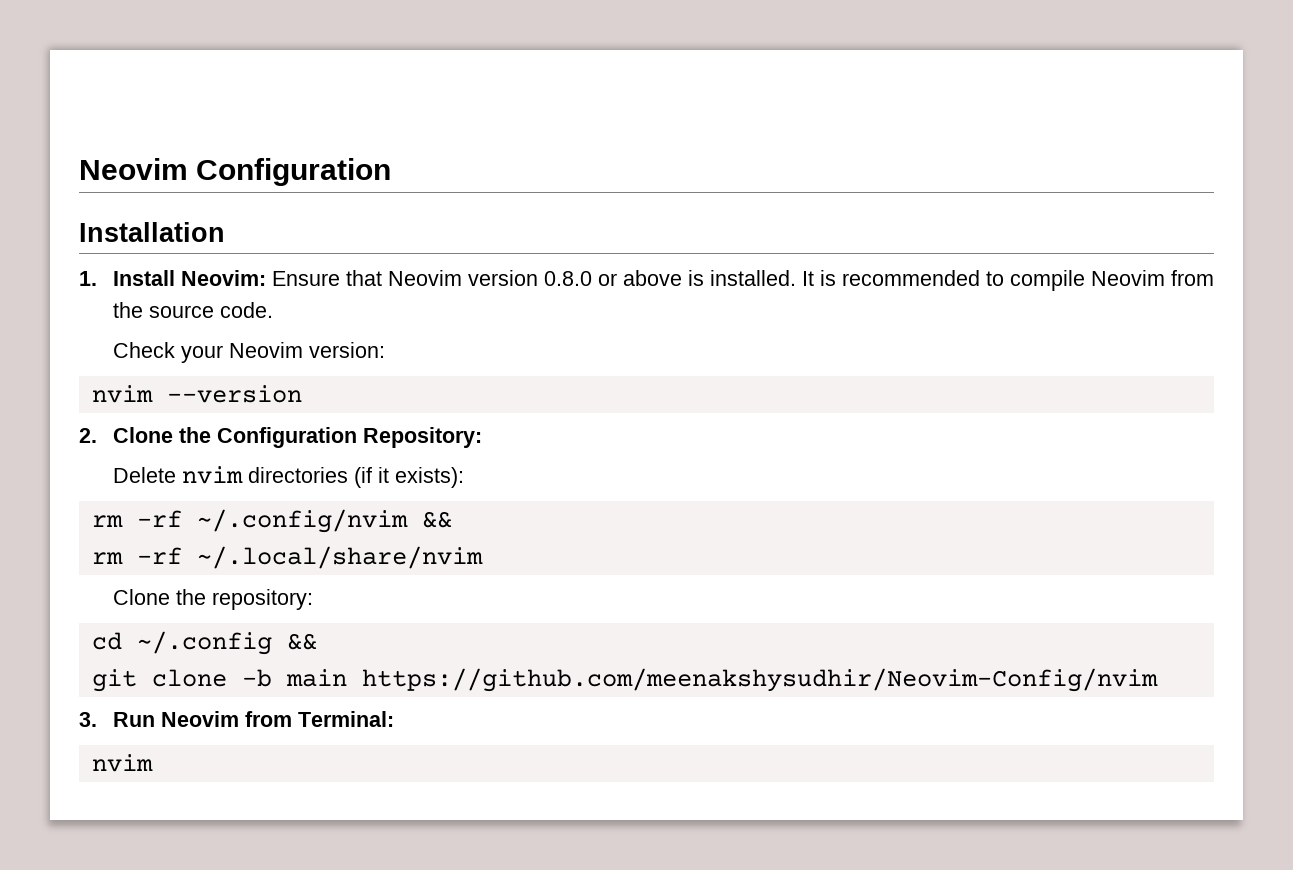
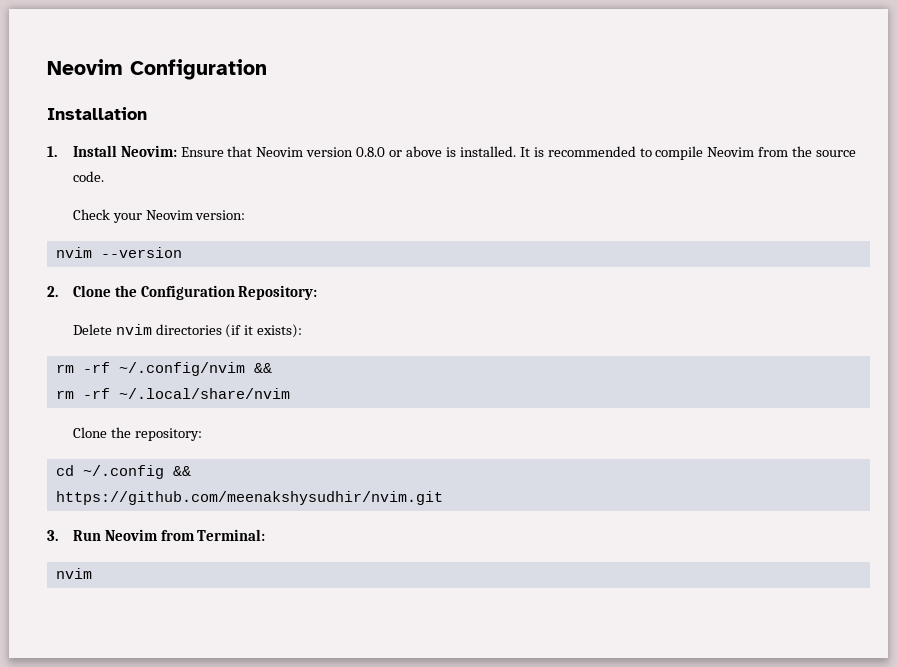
[91,668,1158,692] git clone -b main https://github.com/meenakshysudhir/Neovim-Config/nvim -> [55,491,443,505] https://github.com/meenakshysudhir/nvim.git

